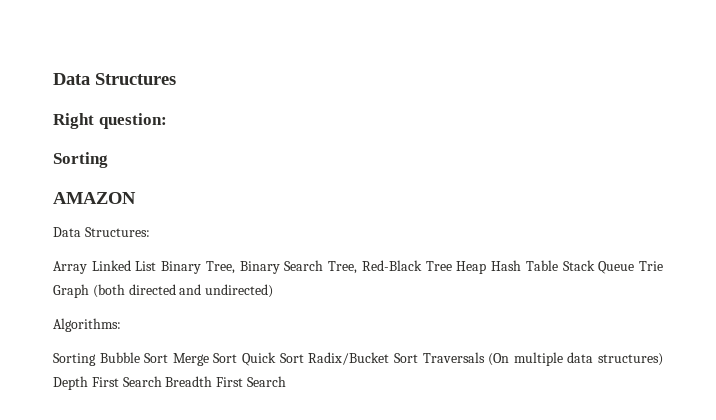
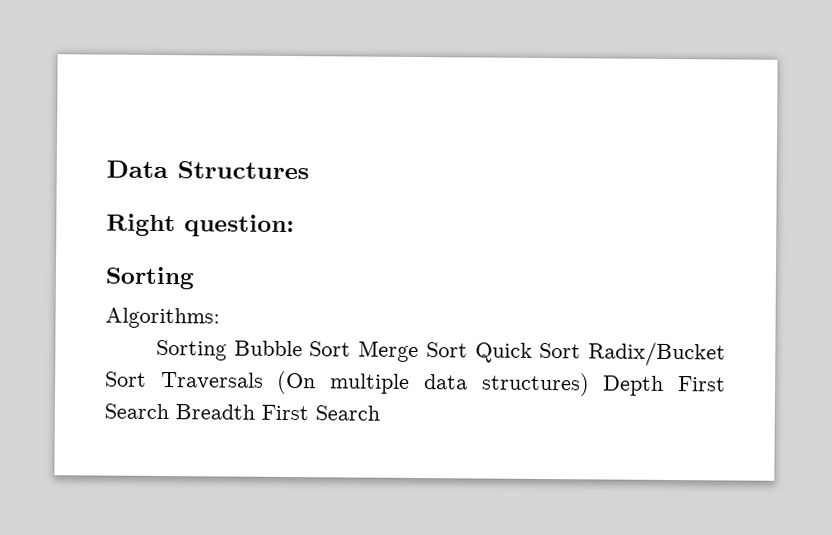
[53,192,136,204] [53,227,150,237] [53,260,664,274] [53,284,274,298] // AMAZON // Data Structures: // Array Linked List Binary Tree, Binary Search Tree, Red-Black Tree Heap Hash Table Stack Queue Trie Graph (both directed and undirected) -> (194, 278) none

